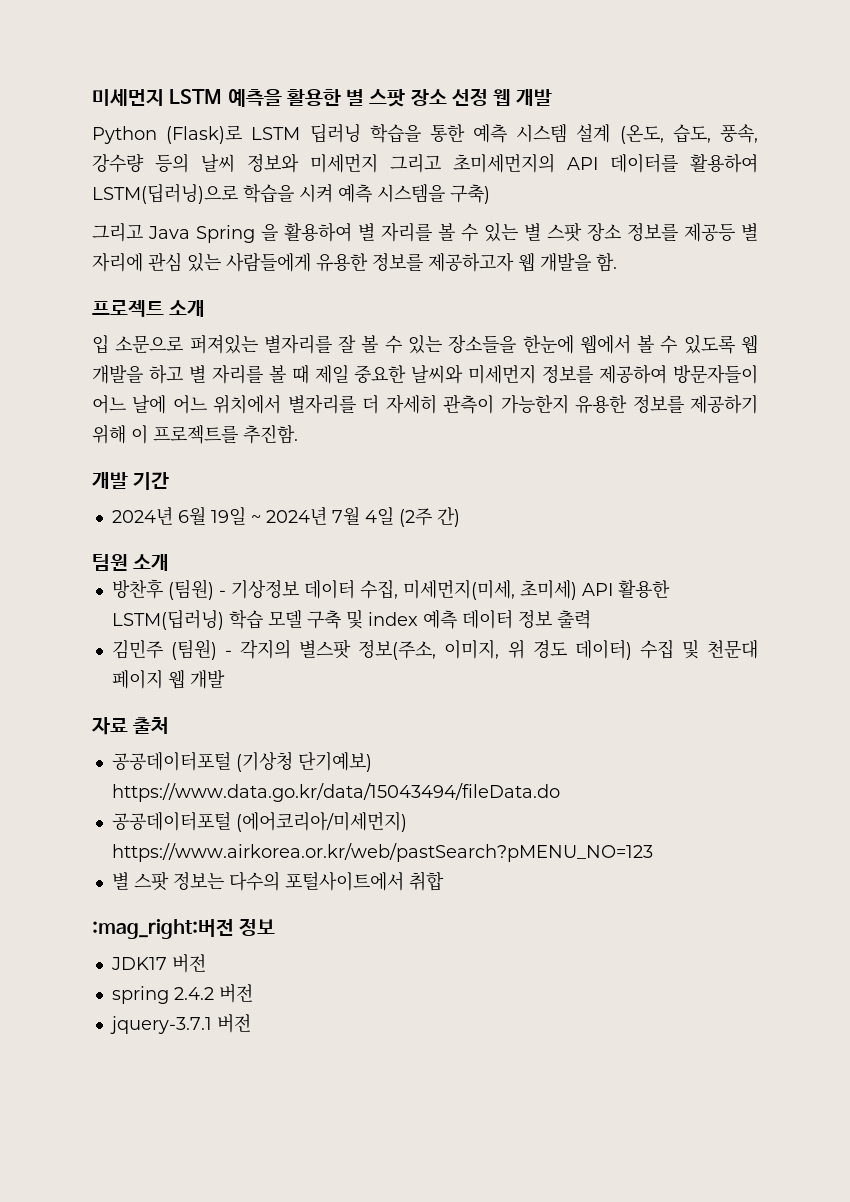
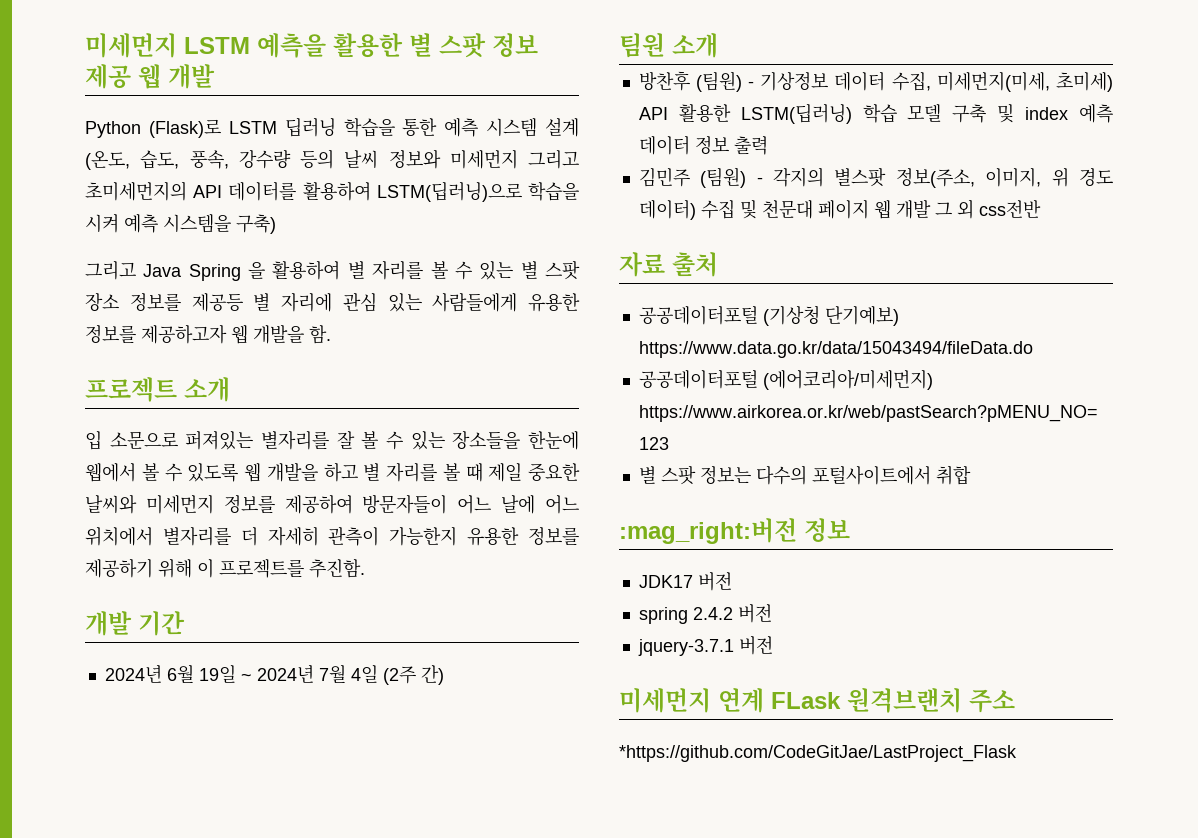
[410,88,488,106] 장소 선정 -> [492,33,538,57] [85,64,131,89] 정보 제공
(225, 679) none -> [934,199,1041,219] 그 외 css전반
(251, 1023) none -> [619,688,1015,713] [619,745,1017,762] // 미세먼지 연계 FLask 원격브랜치 주소 // *https://github.com/CodeGitJae/LastProject_Flask

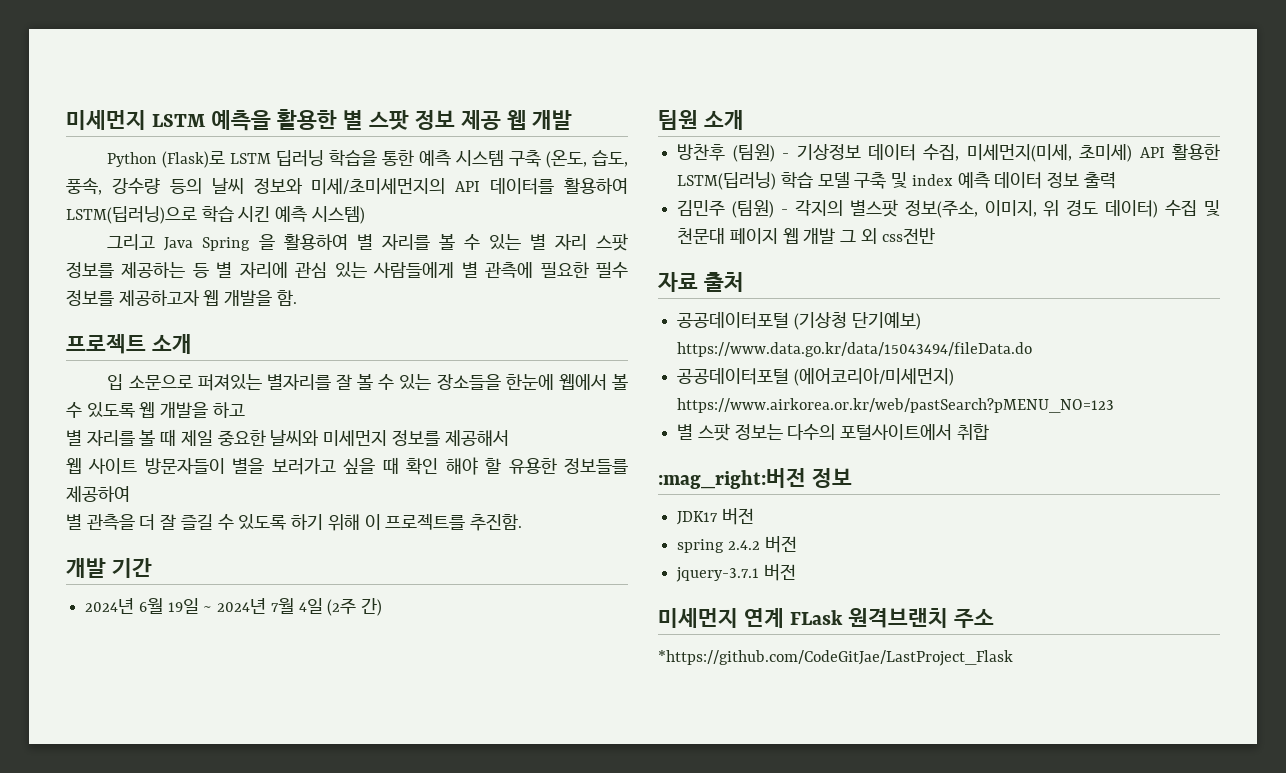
[545,118,579,137] 설계 -> [509,150,542,167] 구축
[449,149,579,169] [85,181,187,201] 미세먼지 그리고 초미세먼지의 -> [311,178,446,194] 미세/초미세먼지의
[528,182,579,201] [85,214,276,234] 학습을 시켜 예측 시스템을 구축) -> [201,206,365,224] 학습 시킨 예측 시스템)
[545,260,580,280] [85,293,243,312] 스팟 장소 정보를 제공등 -> [554,233,629,251] [66,262,209,278] 자리 스팟 정보를 제공하는 등
[528,293,580,312] 유용한 -> [461,262,628,278] 별 관측에 필요한 필수
(358, 472) none -> (245, 410) //
[284,494,579,514] [85,526,579,546] [85,559,153,578] 제공하여 방문자들이 어느 날에 어느 위치에서 별자리를 더 자세히 관측이 가능한지 유용한 정보를 제공하기 -> [444,430,509,446] [66,457,628,475] [66,486,130,502] [66,514,324,530] 제공해서 // 웹 사이트 방문자들이 별을 보러가고 싶을 때 확인 해야 할 유용한 정보들를 제공하여 // 별 관측을 더 잘 즐길 수 있도록 하기

